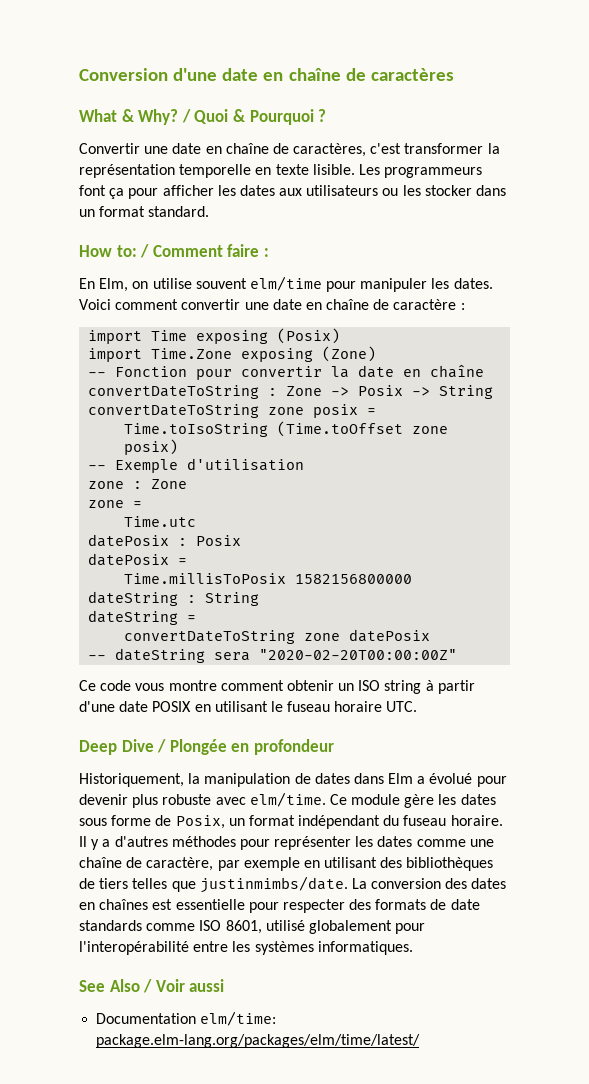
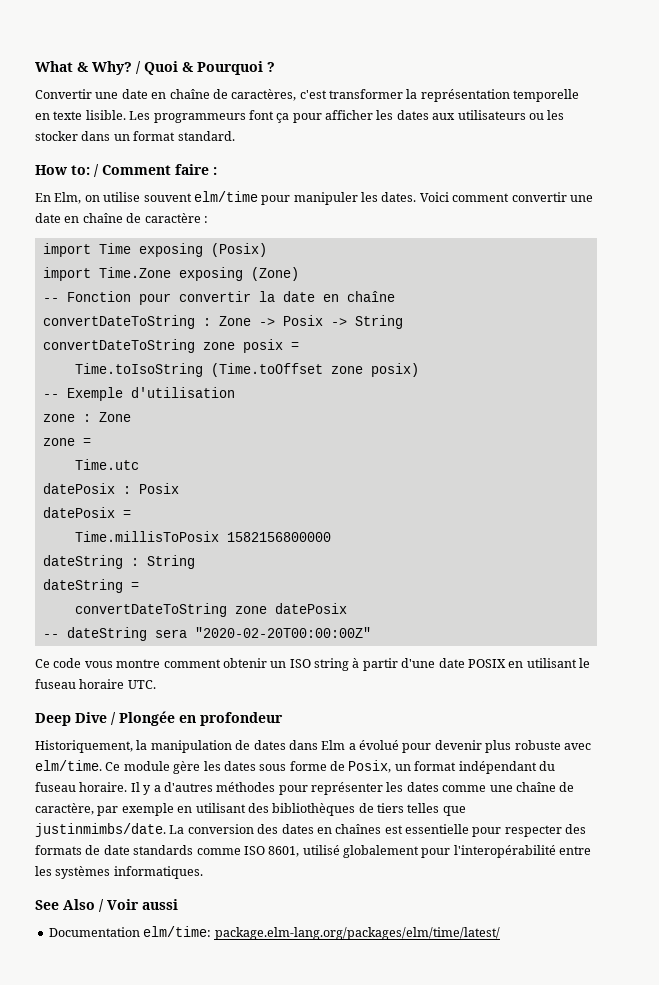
[79,68,454,81] Conversion d'une date en chaîne de caractères // -> (35, 66) none

